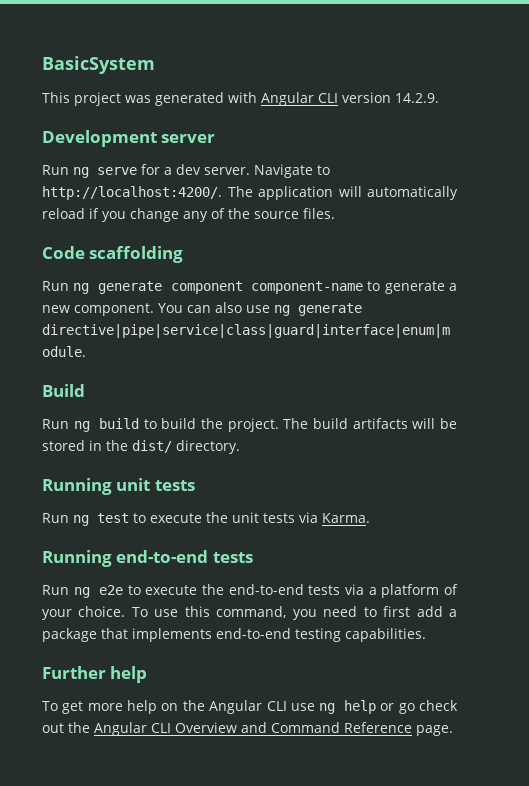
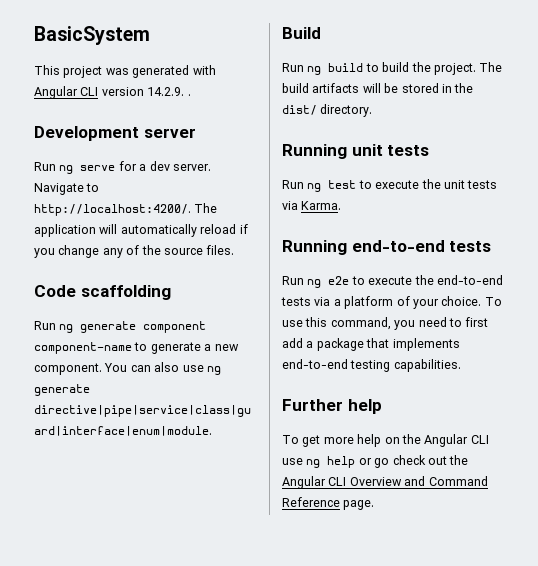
(439, 98) none -> [187,94,191,96] .

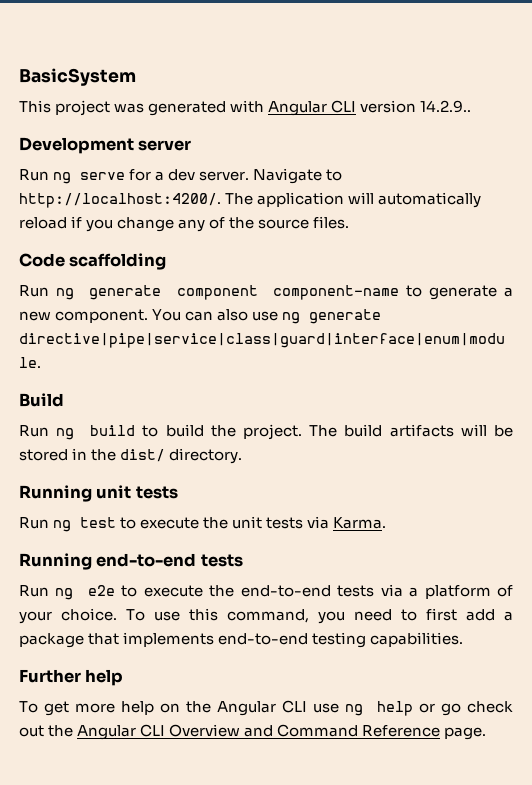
[147,87,191,96] 14.2.9. . -> [420,100,472,113] 14.2.9..

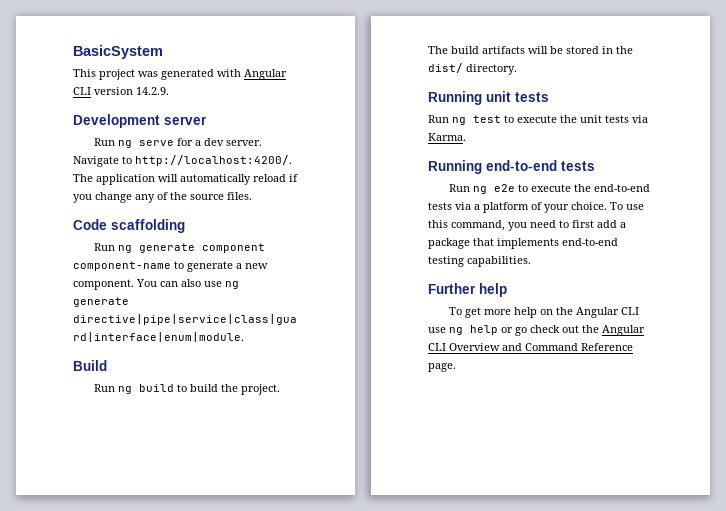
[420,100,472,113] 14.2.9.. -> [136,87,169,95] 14.2.9.

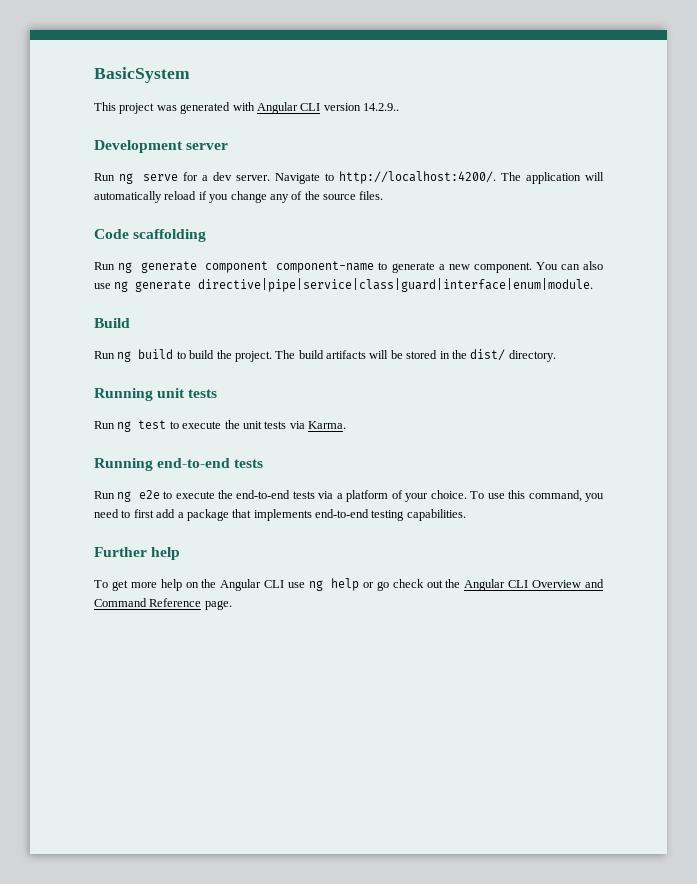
[136,87,169,95] 14.2.9. -> [363,103,399,111] 14.2.9..

